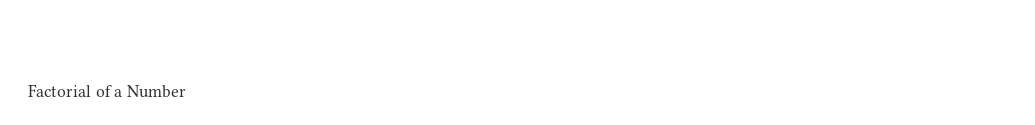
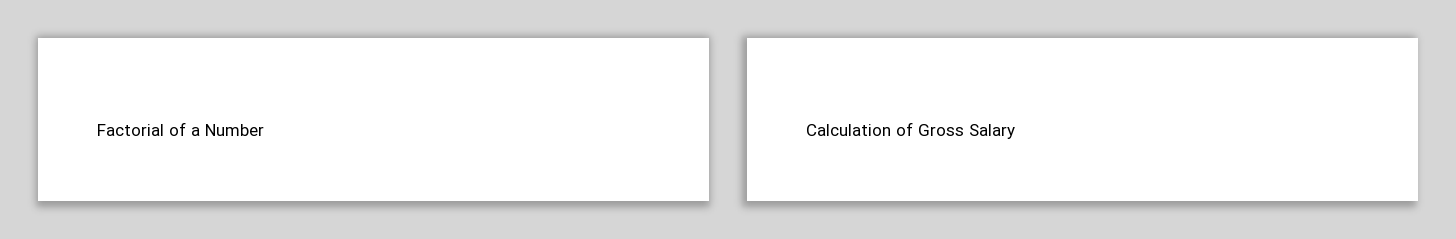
(187, 91) none -> [806,122,1015,139] // Calculation of Gross Salary

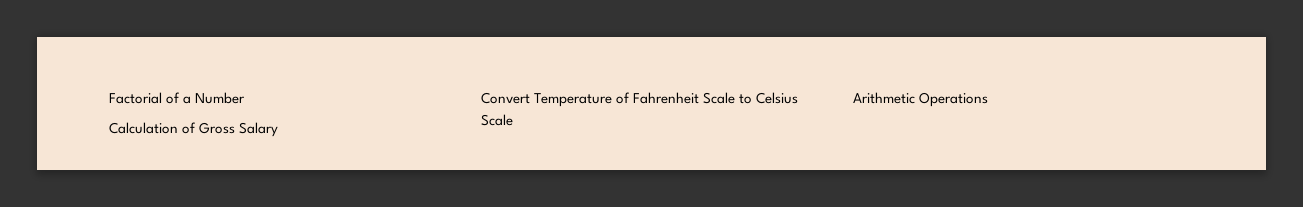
(1015, 131) none -> [481,92,799,107] [481,114,513,126] [853,92,989,107] // Convert Temperature of Fahrenheit Scale to Celsius Scale // Arithmetic Operations

